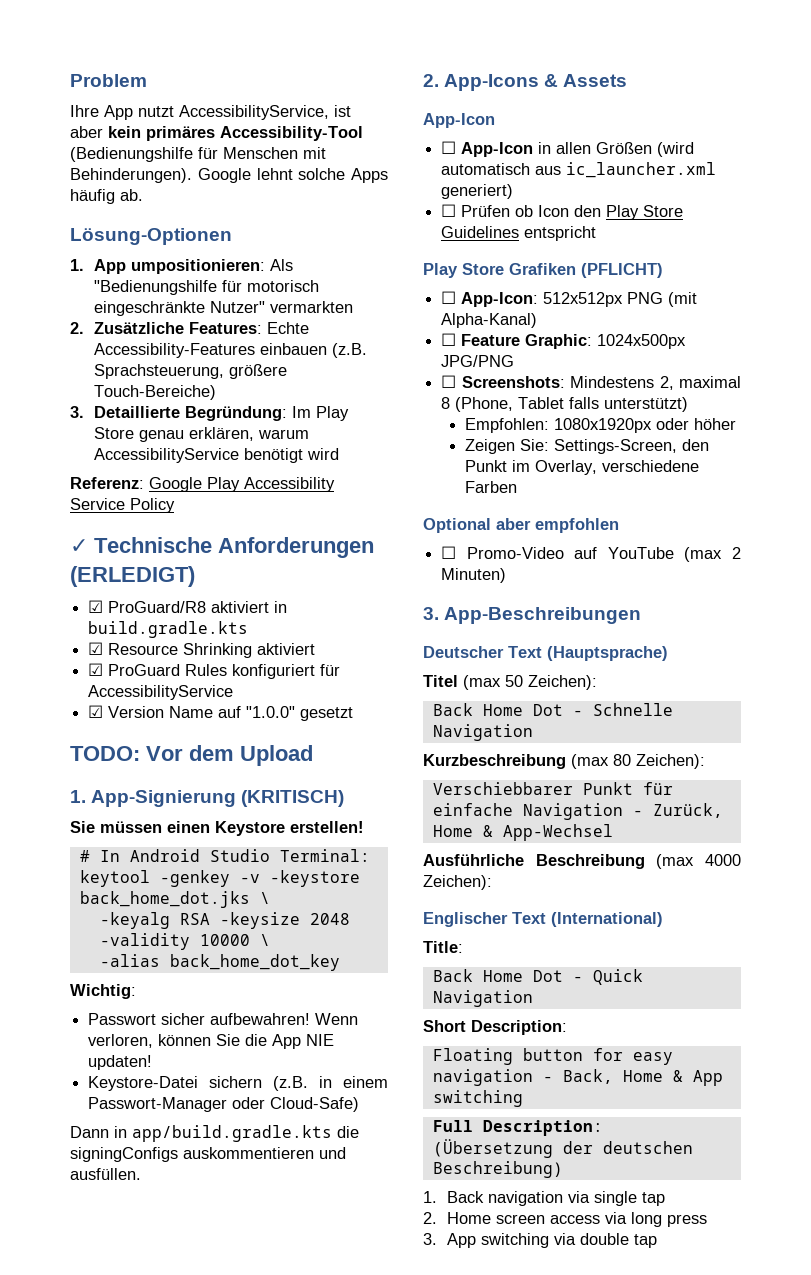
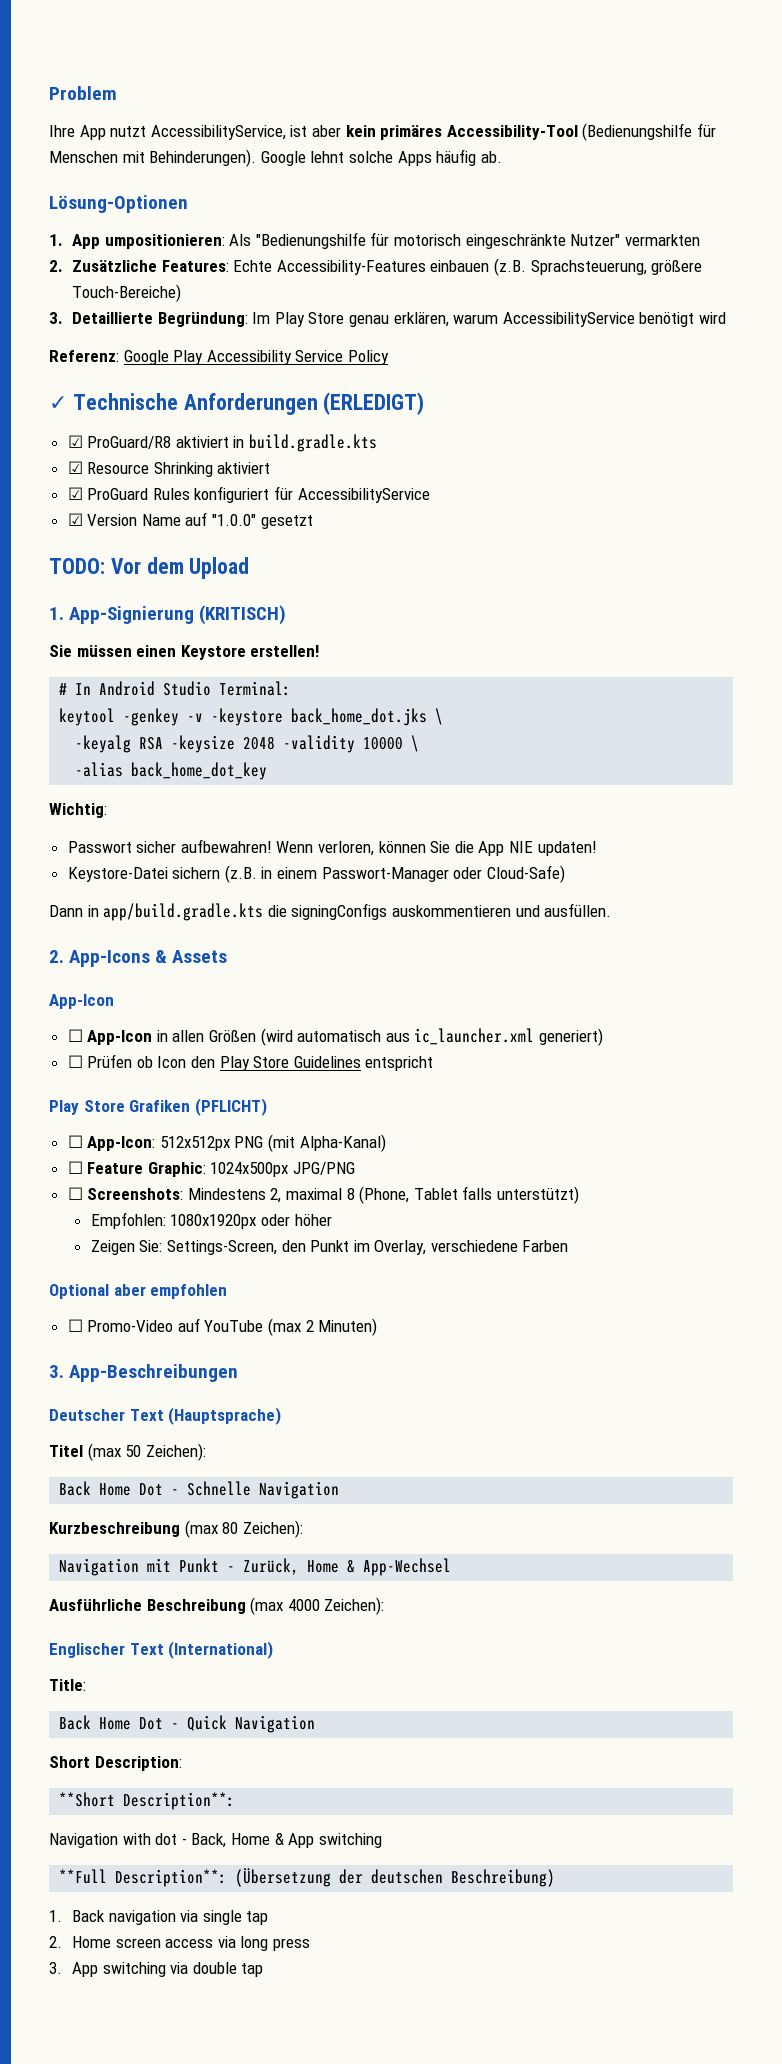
[432,782,673,795] [432,803,623,820] Verschiebbarer Punkt für einfache Navigation -> [59,1558,220,1576] Navigation mit Punkt
[432,1048,673,1065] [432,1069,533,1086] Floating button for easy navigation -> [59,1792,236,1810] [49,1833,178,1848] **Short Description**: // Navigation with dot
[432,1120,603,1136] Full Description: -> [59,1869,228,1887] **Full Description**:

